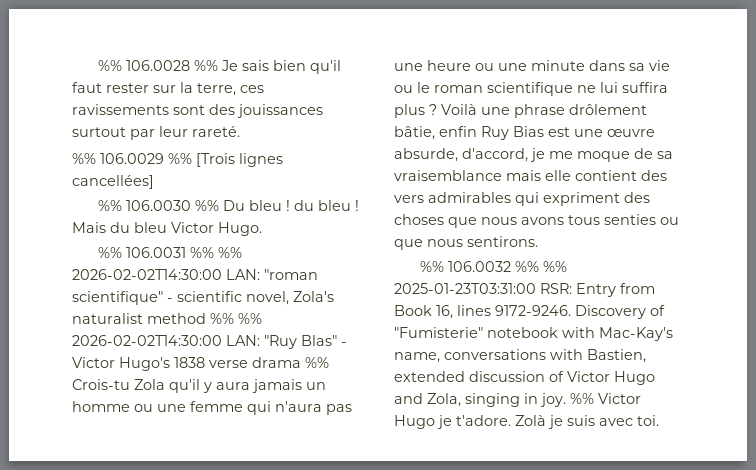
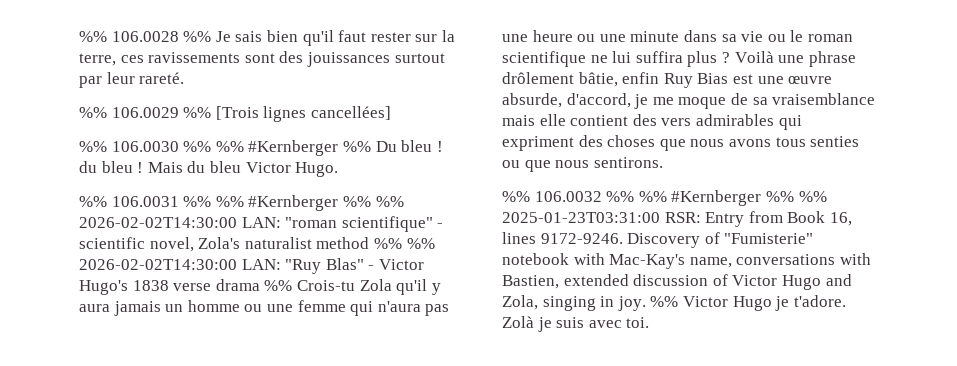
(220, 205) none -> [215,140,371,156] %% #Kernberger %%
(243, 252) none -> [248,195,404,211] #Kernberger %% %%
(568, 266) none -> [671,190,827,206] #Kernberger %% %%

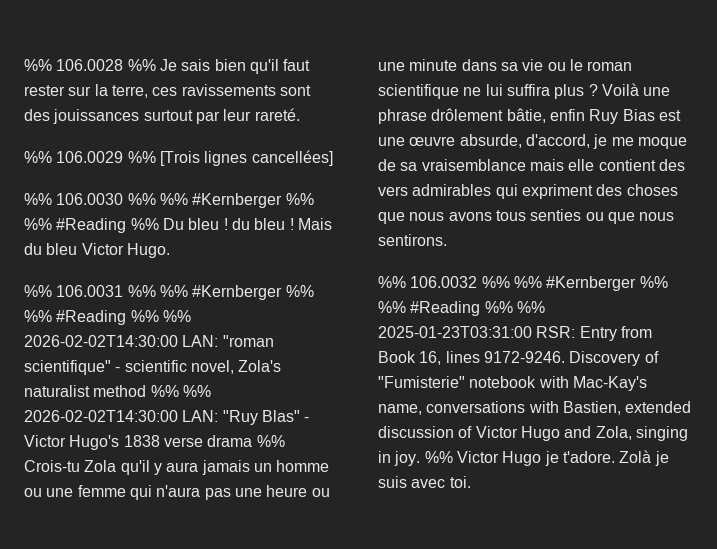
(371, 146) none -> [24,218,159,233] %% #Reading %%
(404, 201) none -> [56,310,191,325] #Reading %% %%
(827, 196) none -> [410,301,545,316] #Reading %% %%

